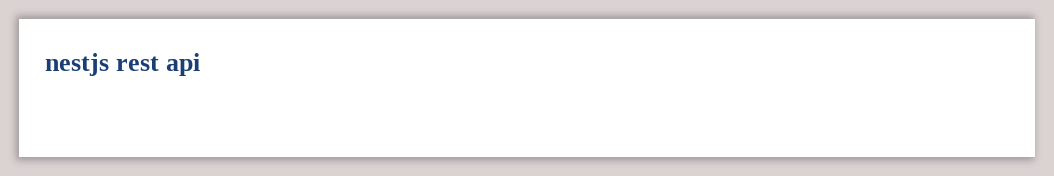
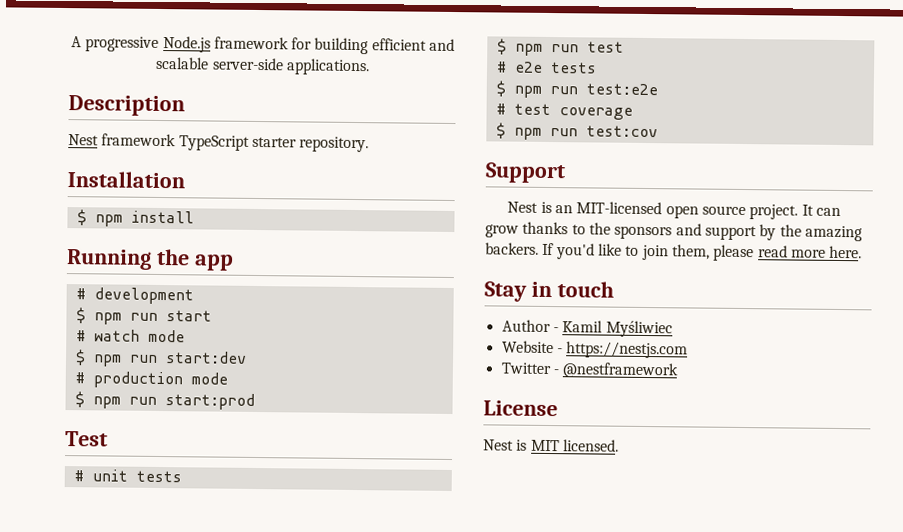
[45,53,201,76] nestjs rest api -> [70,36,456,55] [156,56,370,76] [68,95,185,117] [68,133,370,153] [67,171,185,189] [76,209,194,227] [66,248,234,271] [75,287,194,305] [75,307,212,325] [75,329,185,343] [74,349,247,367] [74,371,228,389] [74,391,255,410] [65,431,108,447] [73,469,182,483] [496,38,624,56] [495,61,597,74] [495,80,658,98] [495,103,633,120] [495,122,658,140] [485,162,566,184] [507,201,841,220] [485,221,863,242] [485,242,863,262] [484,281,614,302] [501,319,673,338] [501,340,689,359] [500,362,680,379] [483,400,558,417] [483,439,619,452] A progressive Node.js framework for building efficient and scalable server-side applications. // Description // Nest framework TypeScript starter repository. // Installation // $ npm install // Running the app // # development // $ npm run start // # watch mode // $ npm run start:dev // # production mode // $ npm run start:prod // Test // # unit tests // $ npm run test // # e2e tests // $ npm run test:e2e // # test coverage // $ npm run test:cov // Support // Nest is an MIT-licensed open source project. It can grow thanks to the sponsors and support by the amazing backers. If you'd like to join them, please read more here. // Stay in touch // Author - Kamil Myśliwiec // Website - https://nestjs.com // Twitter - @nestframework // License // Nest is MIT licensed.

